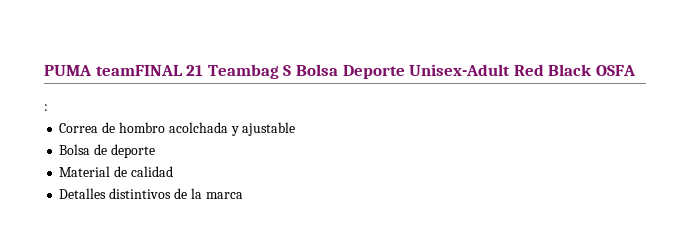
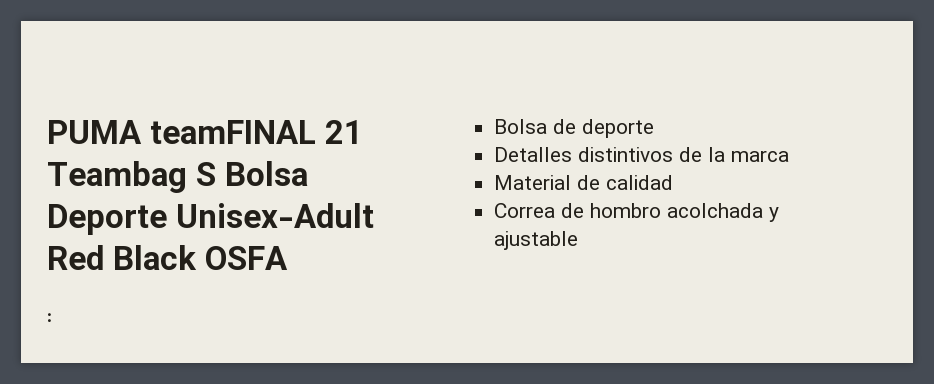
(48, 107) none -> [494,119,655,138] [494,147,790,162] [494,175,674,190] // Bolsa de deporte // Detalles distintivos de la marca // Material de calidad
[59,144,155,158] [59,166,173,177] [59,188,243,199] // Bolsa de deporte // Material de calidad // Detalles distintivos de la marca -> (579, 240) none

